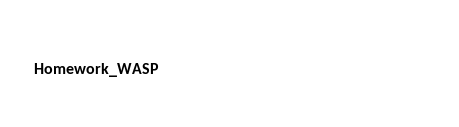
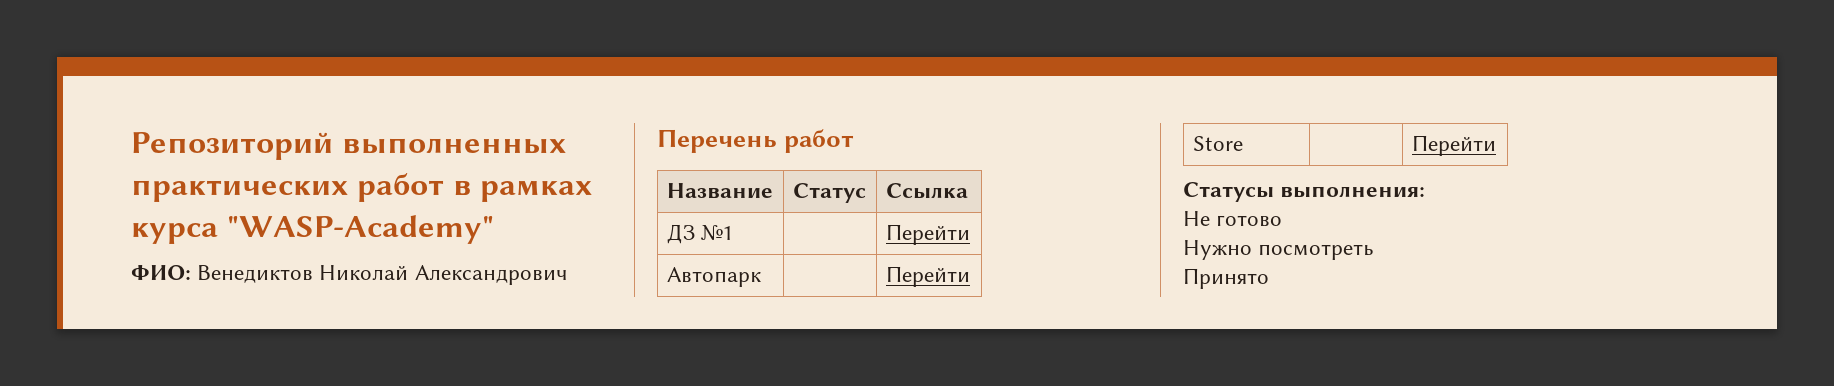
[34,63,159,77] Homework_WASP -> [131,132,566,160] [131,173,593,202] [131,215,494,244] [131,265,568,285] [657,129,855,153] [666,183,773,199] [792,183,866,203] [885,183,968,199] [666,224,733,244] [885,224,970,245] [666,267,761,287] [885,266,970,287] [1192,136,1243,151] [1411,135,1496,156] [1183,182,1426,202] [1183,211,1283,227] [1183,240,1374,260] [1183,268,1269,289] Репозиторий выполненных практических работ в рамках курса "WASP-Academy" // ФИО: Венедиктов Николай Александрович // Перечень работ // Название | Статус | Ссылка // ДЗ №1 | | Перейти // Автопарк | | Перейти // Store | | Перейти // Статусы выполнения: // Не готово // Нужно посмотреть // Принято

